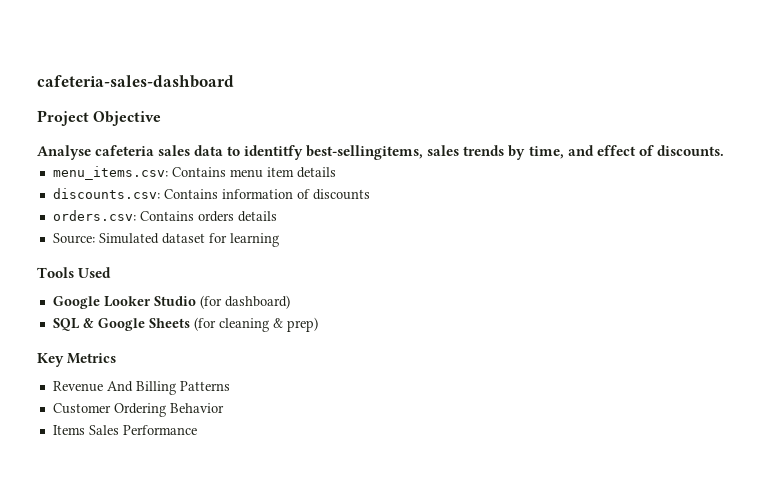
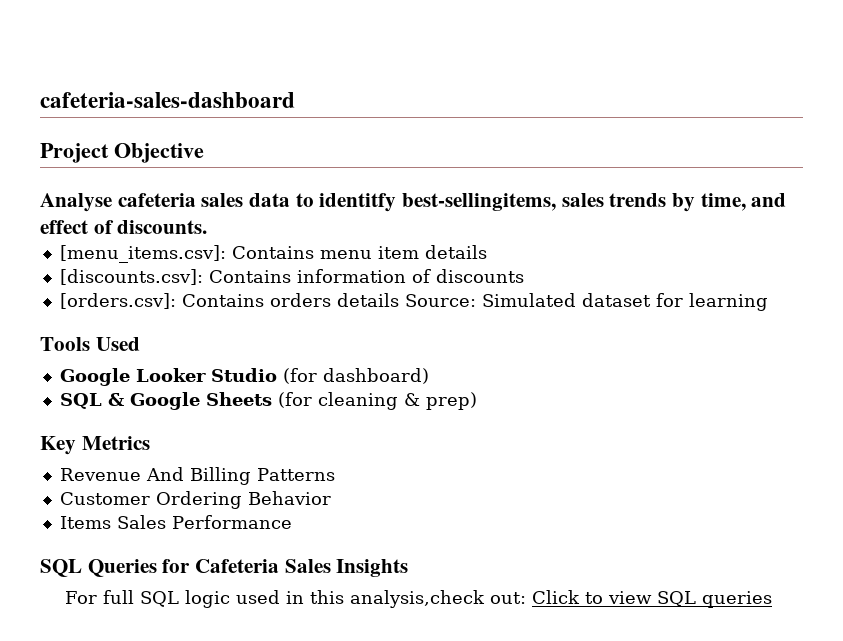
[52,166,168,180] menu_items.csv: -> [59,245,226,263] [menu_items.csv]:
[52,188,160,199] discounts.csv: -> [59,269,203,285] [discounts.csv]:
[52,210,136,221] orders.csv: -> [59,293,176,309] [orders.csv]:
(277, 216) // -> (399, 300) none
(197, 430) none -> [40,559,409,577] [64,590,772,608] // SQL Queries for Cafeteria Sales Insights // For full SQL logic used in this analysis,check out: Click to view SQL queries

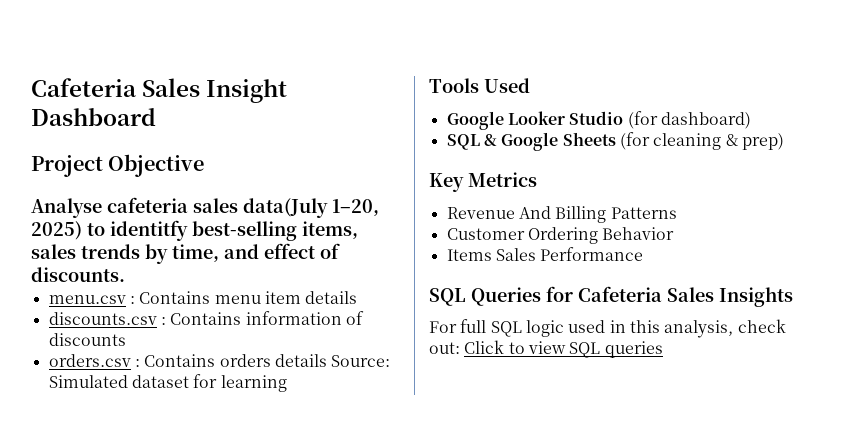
[40,92,295,108] cafeteria-sales-dashboard -> [31,78,288,103] [31,108,156,126] Cafeteria Sales Insight Dashboard
[249,193,557,212] data to identitfy best-sellingitems, -> [243,198,379,218] [31,220,358,241] data(July 1–20, 2025) to identitfy best-selling items,
[59,245,226,263] [menu_items.csv]: -> [48,295,135,304] menu.csv :
[59,269,203,285] [discounts.csv]: -> [48,312,166,325] discounts.csv :
[59,293,176,309] [orders.csv]: -> [48,354,140,367] orders.csv :
[349,590,485,608] analysis,check -> [664,319,786,338] analysis, check

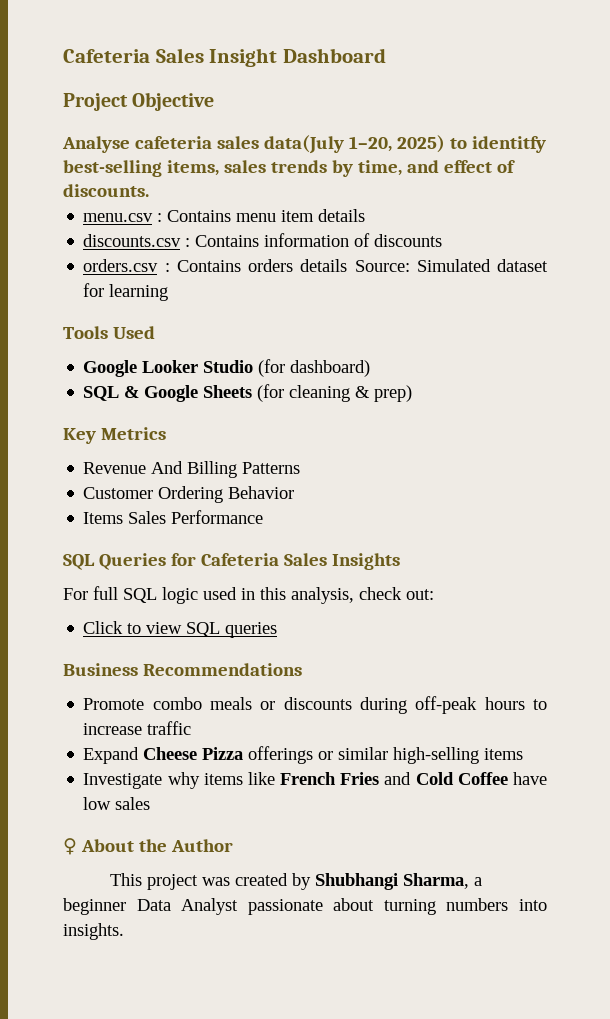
(460, 348) none -> (434, 594) //
(663, 349) none -> [63,663,302,676] [83,696,547,714] [83,721,192,735] [83,746,524,764] [83,772,547,789] [83,797,151,810] [63,838,233,855] [110,873,483,890] [63,898,547,915] [63,923,124,940] // Business Recommendations // Promote combo meals or discounts during off-peak hours to increase traffic // Expand Cheese Pizza offerings or similar high-selling items // Investigate why items like French Fries and Cold Coffee have low sales // ♀ About the Author // This project was created by Shubhangi Sharma, a beginner Data Analyst passionate about turning numbers into insights.

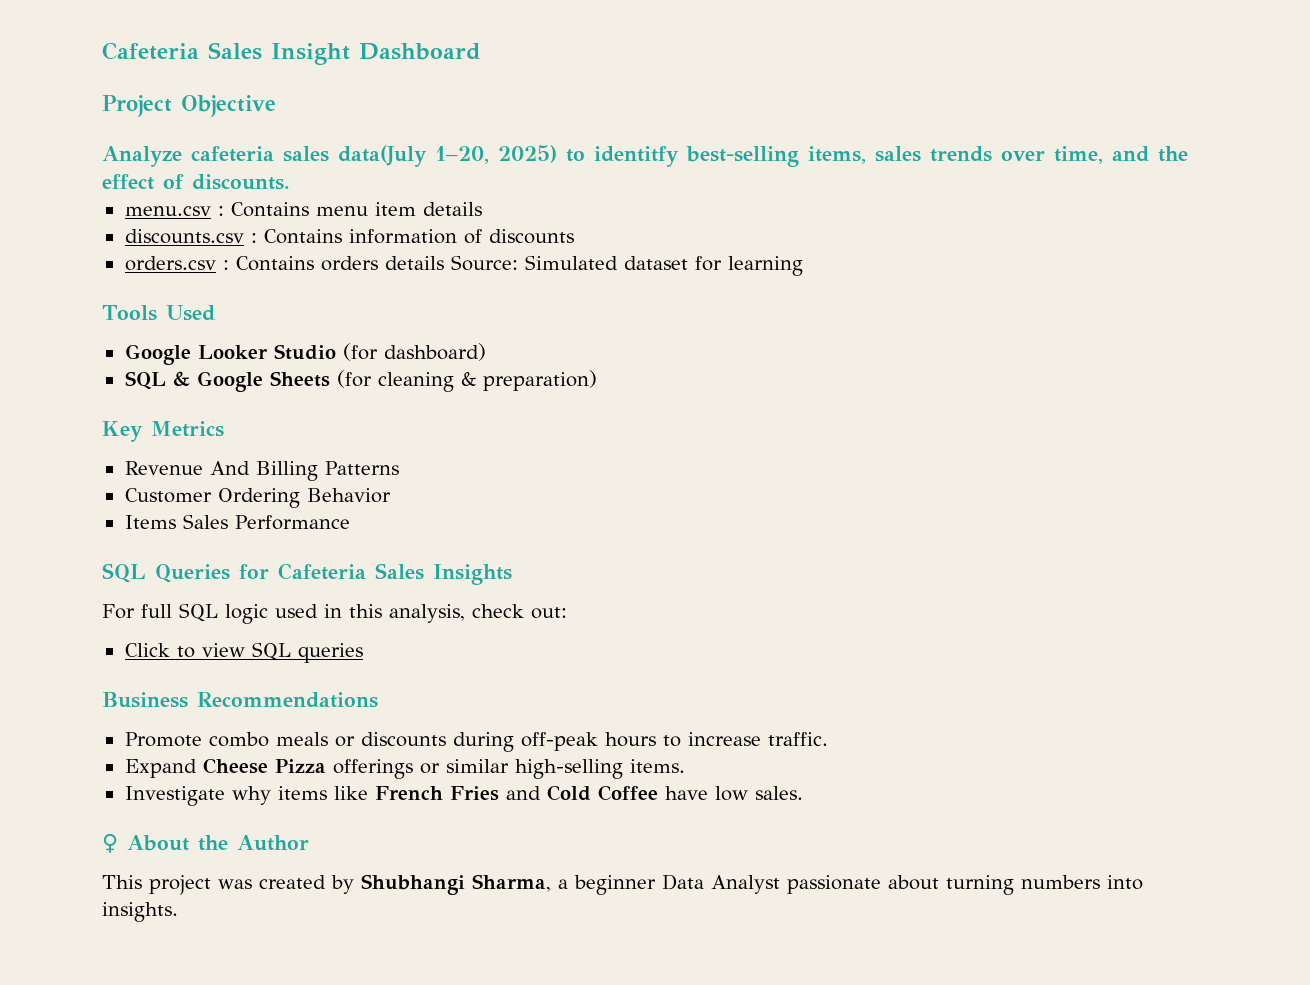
[62,136,130,153] Analyse -> [102,146,182,167] Analyze
[331,160,353,177] by -> [1001,150,1046,161] over
(439, 166) none -> [1158,146,1189,162] the
[374,385,413,402] prep) -> [482,370,597,391] preparation)
[147,721,192,735] traffic -> [767,732,828,746] traffic.
[484,748,524,760] items -> [629,759,685,773] items.
[115,797,151,810] sales -> [754,786,803,800] sales.

